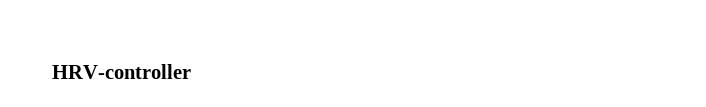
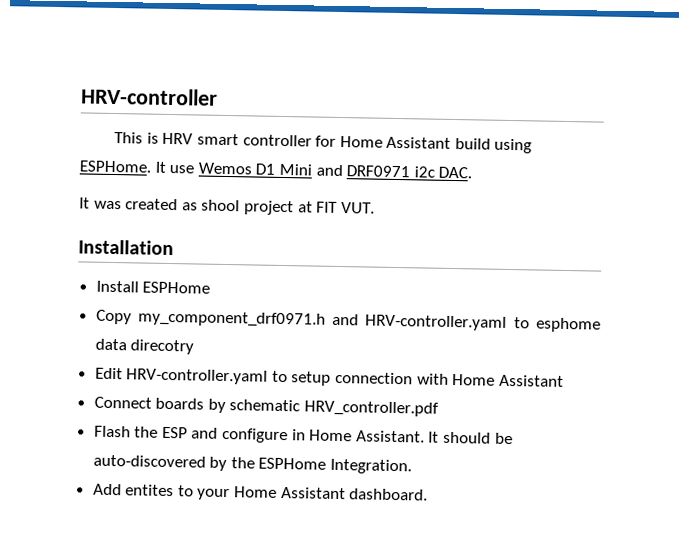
(191, 71) none -> [114,132,533,154] [79,160,473,179] [79,197,375,216] [78,239,174,256] [95,280,211,294] [95,309,601,333] [94,338,195,355] [94,367,564,387] [93,396,440,417] [93,425,513,445] [92,454,413,475] [92,483,429,501] // This is HRV smart controller for Home Assistant build using ESPHome. It use Wemos D1 Mini and DRF0971 i2c DAC. // It was created as shool project at FIT VUT. // Installation // Install ESPHome // Copy my_component_drf0971.h and HRV-controller.yaml to esphome data direcotry // Edit HRV-controller.yaml to setup connection with Home Assistant // Connect boards by schematic HRV_controller.pdf // Flash the ESP and configure in Home Assistant. It should be auto-discovered by the ESPHome Integration. // Add entites to your Home Assistant dashboard.

